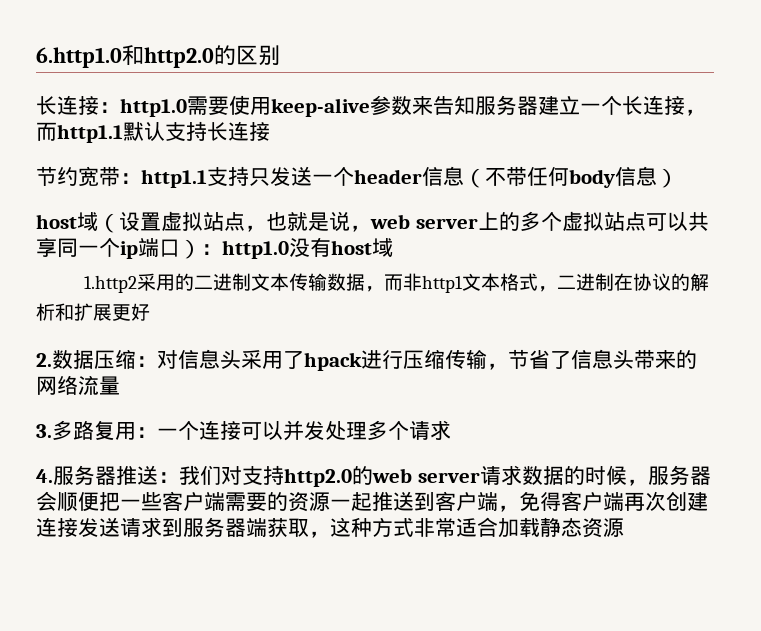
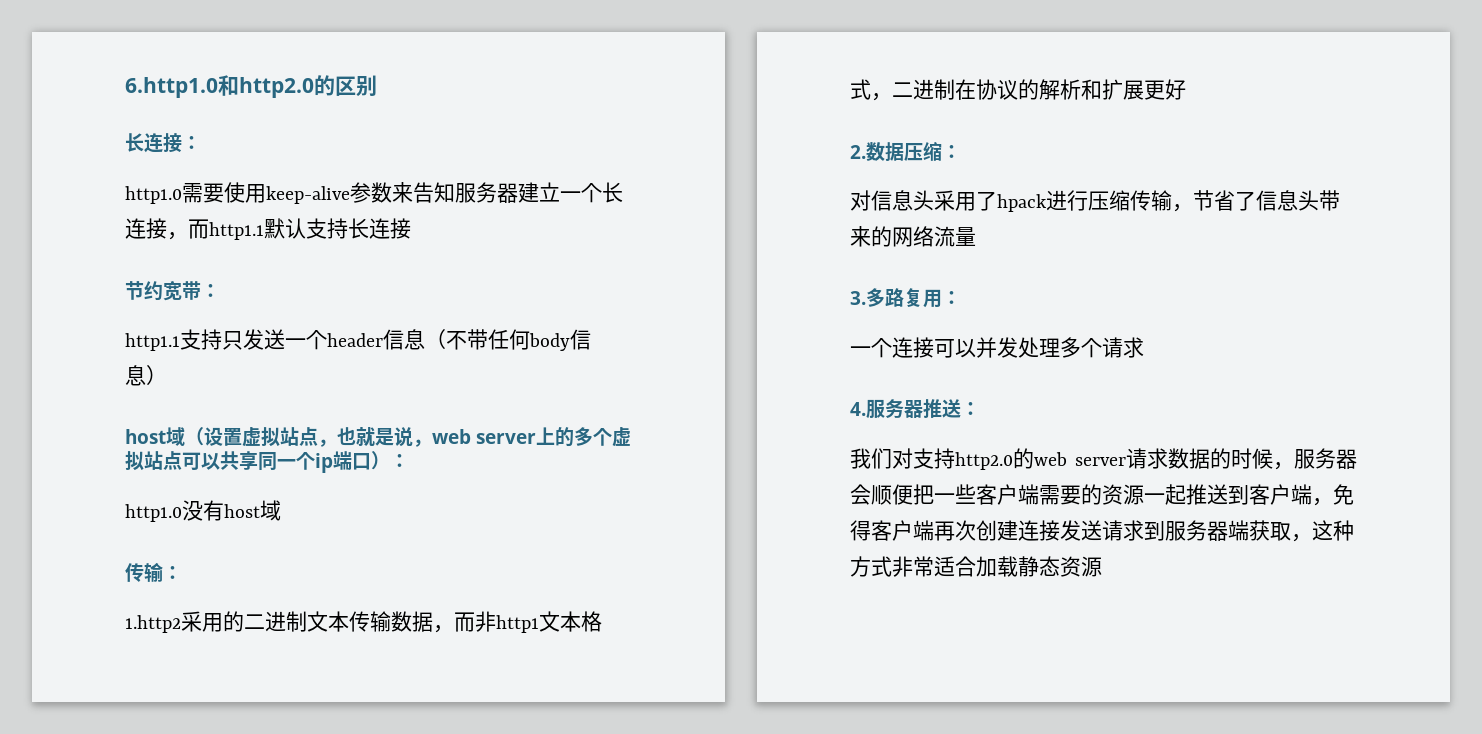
(120, 107) none -> (201, 143) //
(141, 178) none -> (220, 291) //
(222, 249) none -> (409, 461) //
(393, 247) none -> [125,562,182,582] // 传输：
(157, 361) none -> (961, 152) //
(157, 432) none -> (961, 298) //
(179, 477) none -> (980, 409) //

